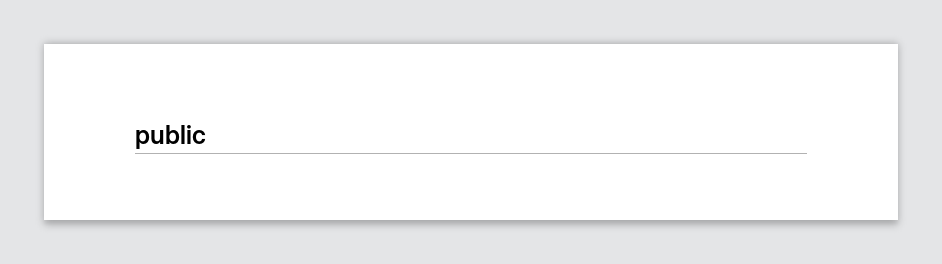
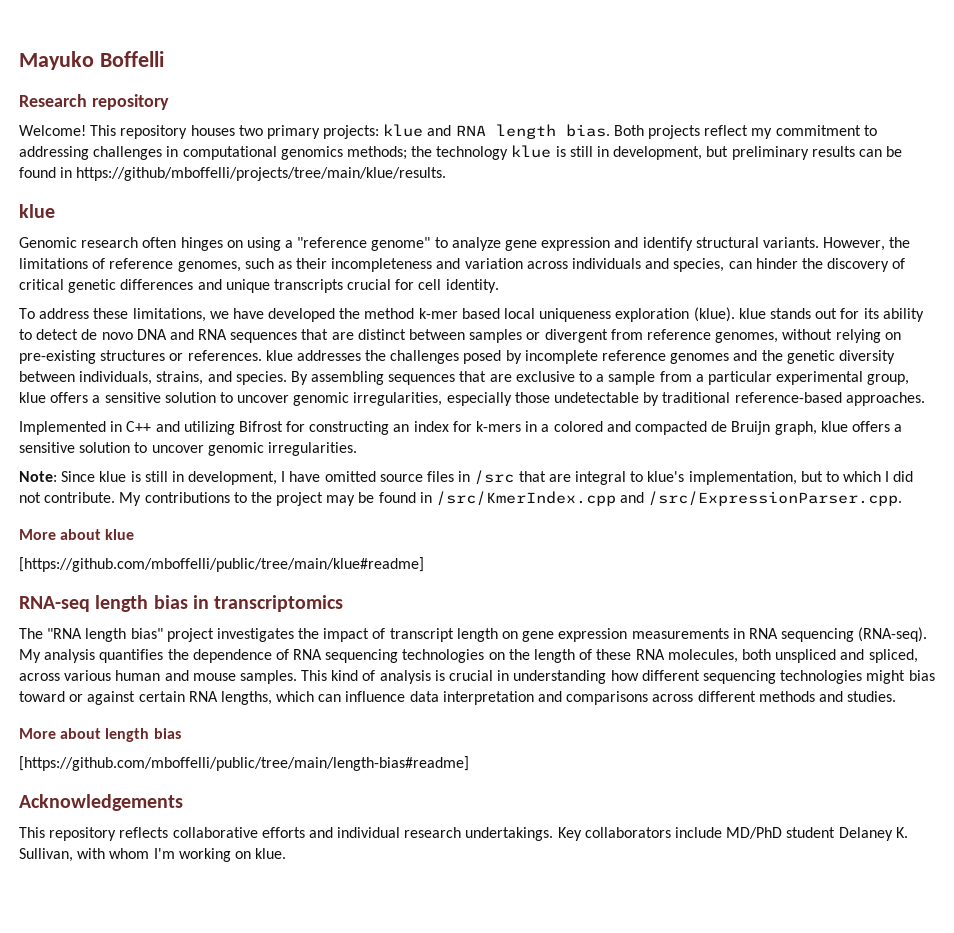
[135,125,206,149] public -> [19,51,164,70] [19,94,169,110] [19,124,877,139] [19,145,903,160] [19,167,447,181] [19,204,55,218] [19,237,911,251] [19,258,906,272] [19,279,499,293] [19,307,924,322] [19,329,901,343] [19,350,895,364] [19,371,910,385] [19,392,925,406] [19,421,903,435] [19,442,357,456] [19,470,914,485] [19,491,903,506] [19,529,135,540] [19,557,424,572] [19,595,344,612] [19,627,928,642] [19,649,918,663] [19,670,935,684] [19,691,897,705] [19,728,181,742] [19,756,469,771] [19,794,183,811] [19,827,908,841] [19,848,287,862] Mayuko Boffelli // Research repository // Welcome! This repository houses two primary projects: klue and RNA length bias. Both projects reflect my commitment to addressing challenges in computational genomics methods; the technology klue is still in development, but preliminary results can be found in https://github/mboffelli/projects/tree/main/klue/results. // klue // Genomic research often hinges on using a "reference genome" to analyze gene expression and identify structural variants. However, the limitations of reference genomes, such as their incompleteness and variation across individuals and species, can hinder the discovery of critical genetic differences and unique transcripts crucial for cell identity. // To address these limitations, we have developed the method k-mer based local uniqueness exploration (klue). klue stands out for its ability to detect de novo DNA and RNA sequences that are distinct between samples or divergent from reference genomes, without relying on pre-existing structures or references. klue addresses the challenges posed by incomplete reference genomes and the genetic diversity between individuals, strains, and species. By assembling sequences that are exclusive to a sample from a particular experimental group, klue offers a sensitive solution to uncover genomic irregularities, especially those undetectable by traditional reference-based approaches. // Implemented in C++ and utilizing Bifrost for constructing an index for k-mers in a colored and compacted de Bruijn graph, klue offers a sensitive solution to uncover genomic irregularities. // Note: Since klue is still in development, I have omitted source files in /src that are integral to klue's implementation, but to which I did not contribute. My contributions to the project may be found in /src/KmerIndex.cpp and /src/ExpressionParser.cpp. // More about klue // [https://github.com/mboffelli/public/tree/main/klue#readme] // RNA-seq length bias in transcriptomics // The "RNA length bias" project investigates the impact of transcript length on gene expression measurements in RNA sequencing (RNA-seq). My analysis quantifies the dependence of RNA sequencing technologies on the length of these RNA molecules, both unspliced and spliced, across various human and mouse samples. This kind of analysis is crucial in understanding how different sequencing technologies might bias toward or against certain RNA lengths, which can influence data interpretation and comparisons across different methods and studies. // More about length bias // [https://github.com/mboffelli/public/tree/main/length-bias#readme] // Acknowledgements // This repository reflects collaborative efforts and individual research undertakings. Key collaborators include MD/PhD student Delaney K. Sullivan, with whom I'm working on klue.

